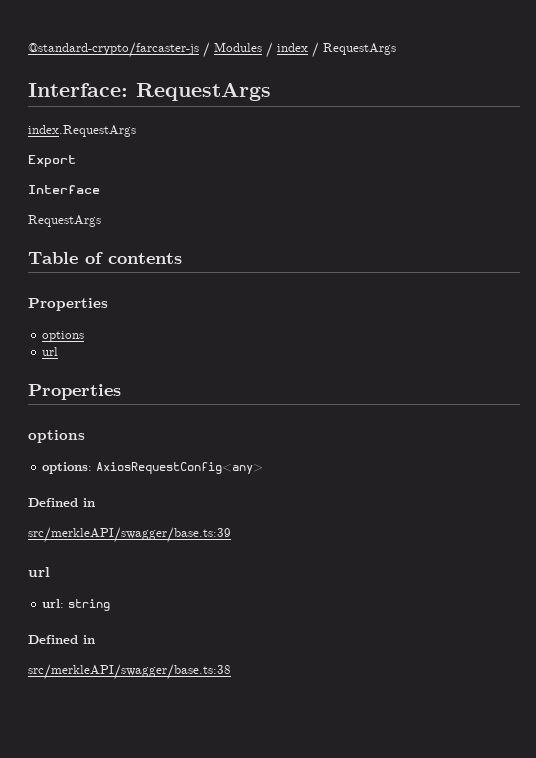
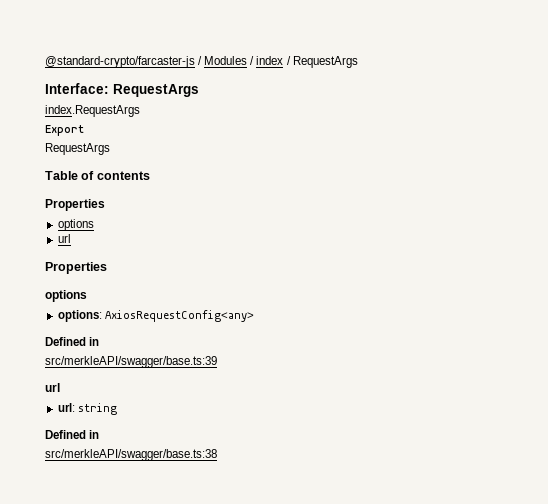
[28,185,100,194] // Interface -> (84, 130) none

